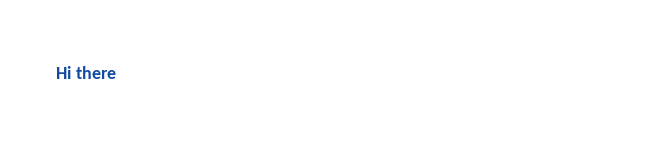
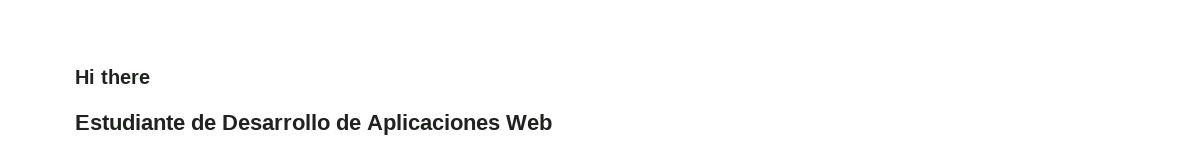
(116, 72) none -> [75,114,552,135] // Estudiante de Desarrollo de Aplicaciones Web

